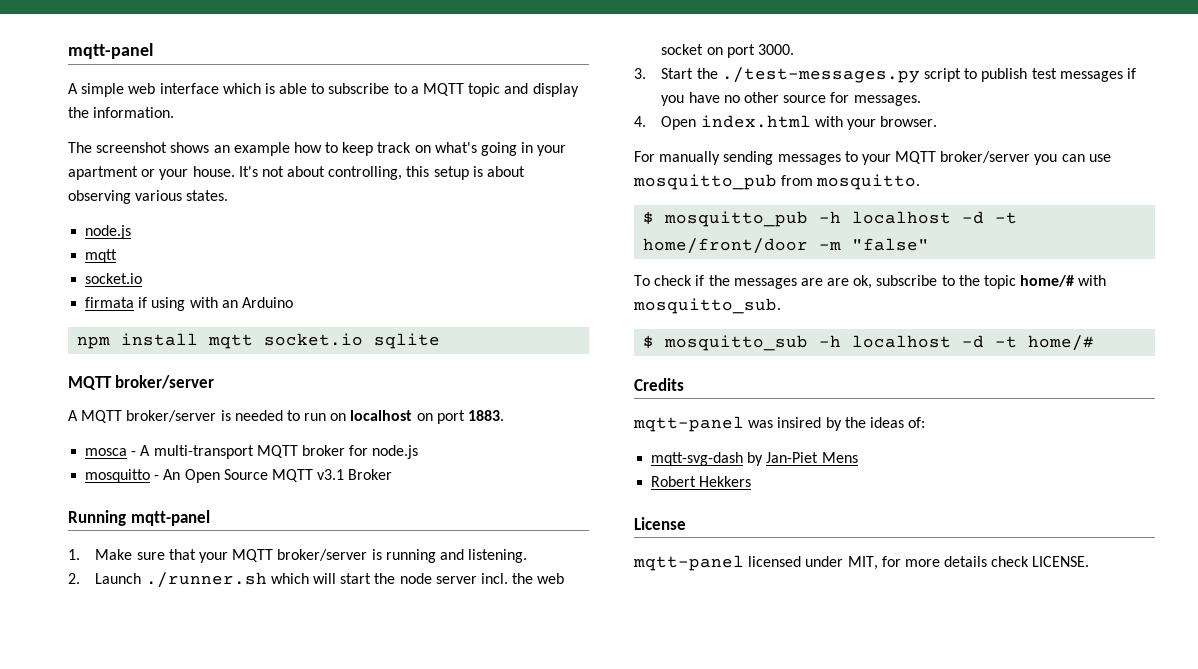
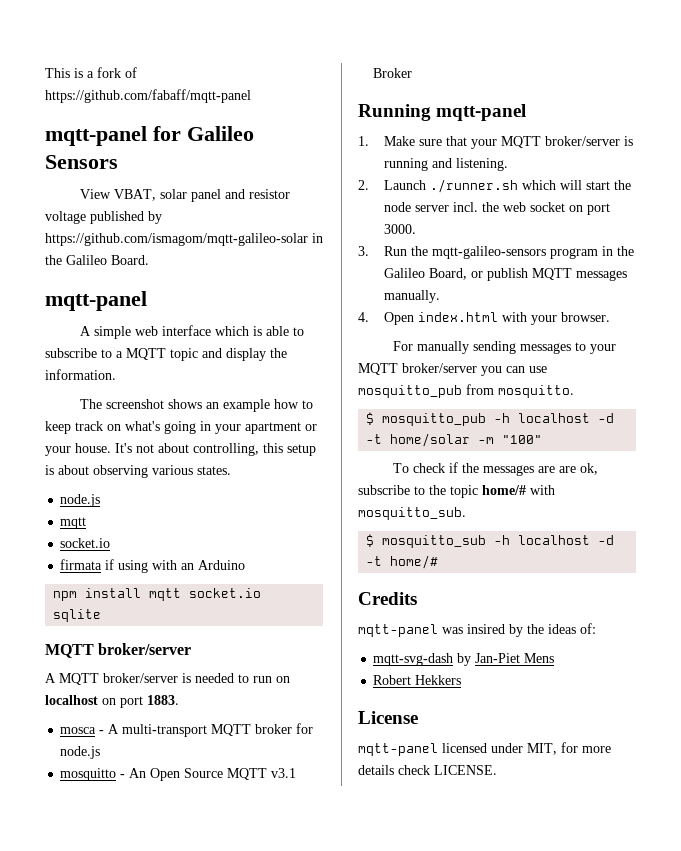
(68, 51) none -> [45,67,137,78] [45,89,251,103] [45,126,254,146] [45,155,118,169] [79,189,290,202] [45,211,162,224] [45,233,323,246] [45,255,149,265] This is a fork of https://github.com/fabaff/mqtt-panel // mqtt-panel for Galileo Sensors // View VBAT, solar panel and resistor voltage published by https://github.com/ismagom/mqtt-galileo-solar in the Galileo Board. //
[661,67,1136,83] [661,92,921,106] Start the ./test-messages.py script to publish test messages if you have no other source for messages. -> [383,246,634,259] [383,268,627,281] [383,290,440,303] Run the mqtt-galileo-sensors program in the Galileo Board, or publish MQTT messages manually.
[643,238,930,254] home/front/door -m "false" -> [390,433,543,447] home/solar -m "100"

